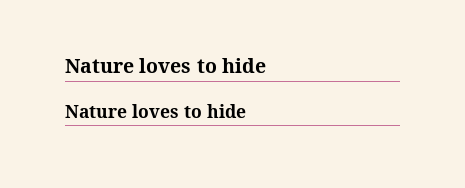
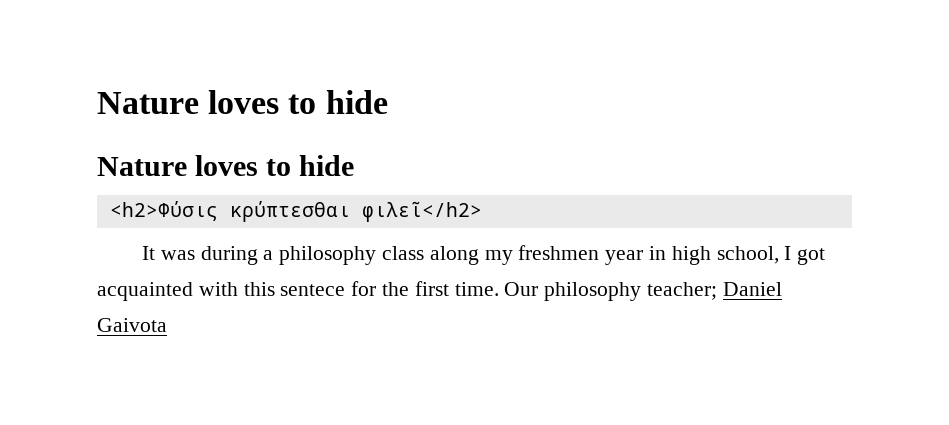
(246, 111) none -> [109,201,482,222] [141,245,826,265] [97,281,782,301] [97,318,167,332] // <h2>Φύσις κρύπτεσθαι φιλεῖ</h2> // It was during a philosophy class along my freshmen year in high school, I got acquainted with this sentece for the first time. Our philosophy teacher; Daniel Gaivota

